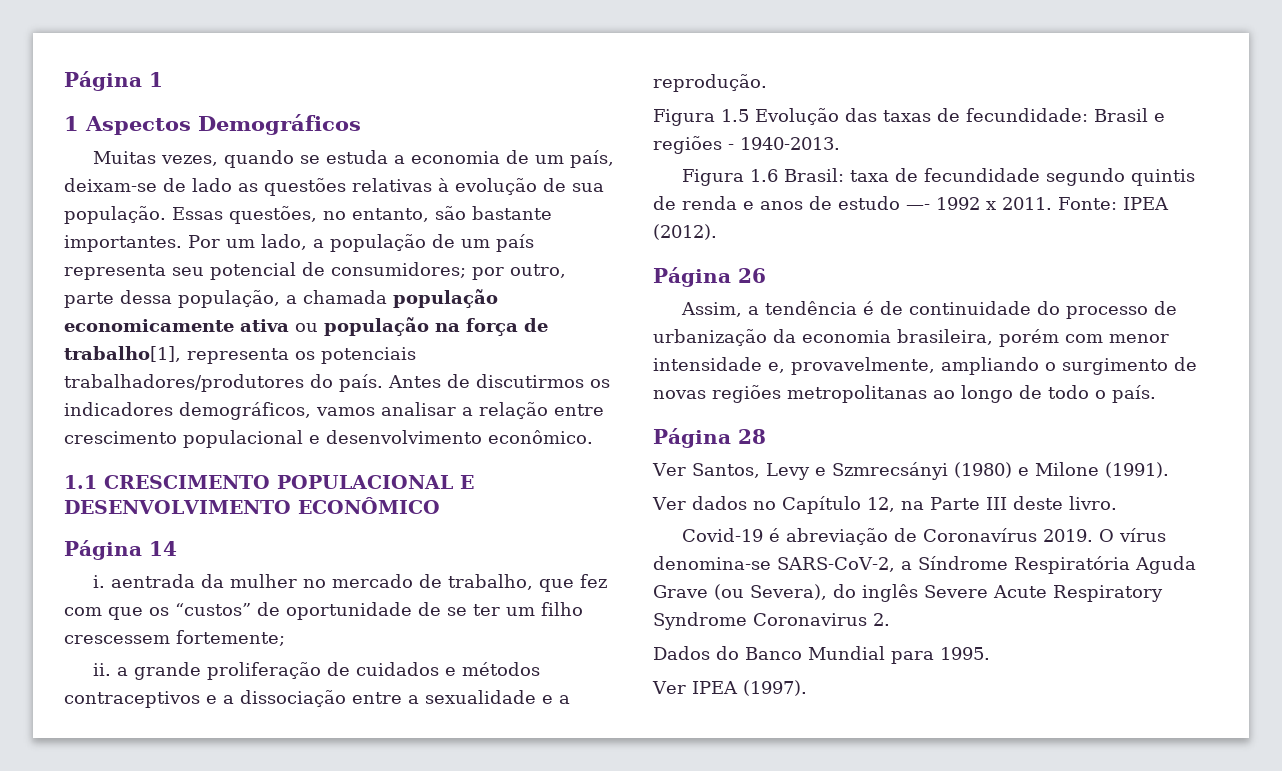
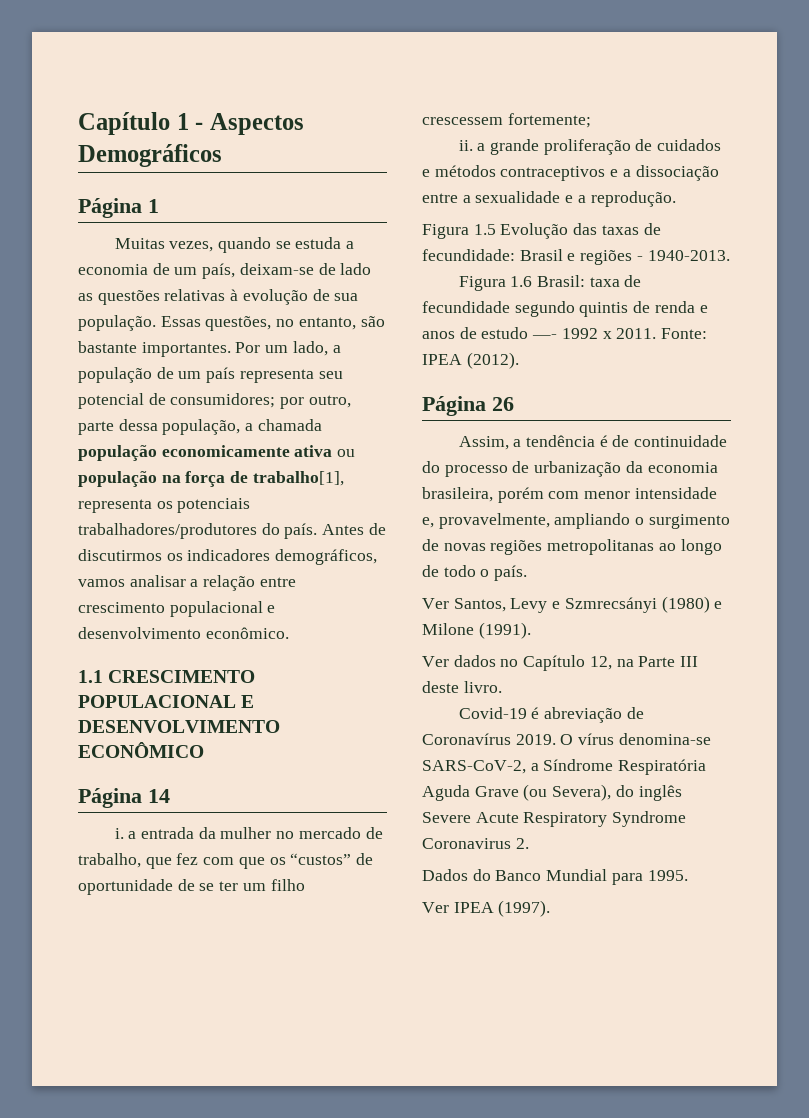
(64, 81) none -> [78,112,304,135] [78,144,222,167] Capítulo 1 - Aspectos Demográficos //
[64,114,361,135] // 1 Aspectos Demográficos -> (159, 206) none
[110,574,195,588] aentrada -> [128,827,195,839] a entrada
[653,428,766,448] // Página 28 -> (528, 573) none

